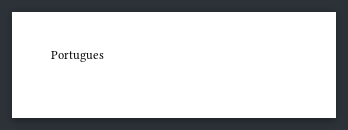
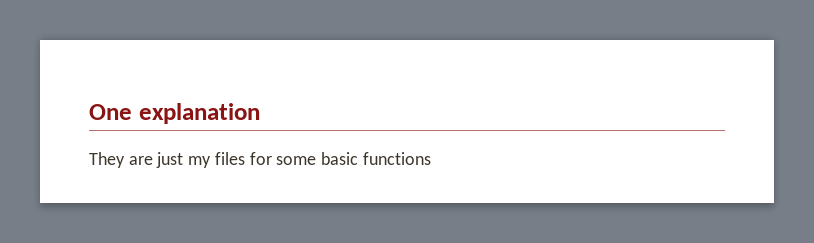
[51,51,104,62] Portugues -> [89,103,260,124] [89,152,431,168] One explanation // They are just my files for some basic functions

